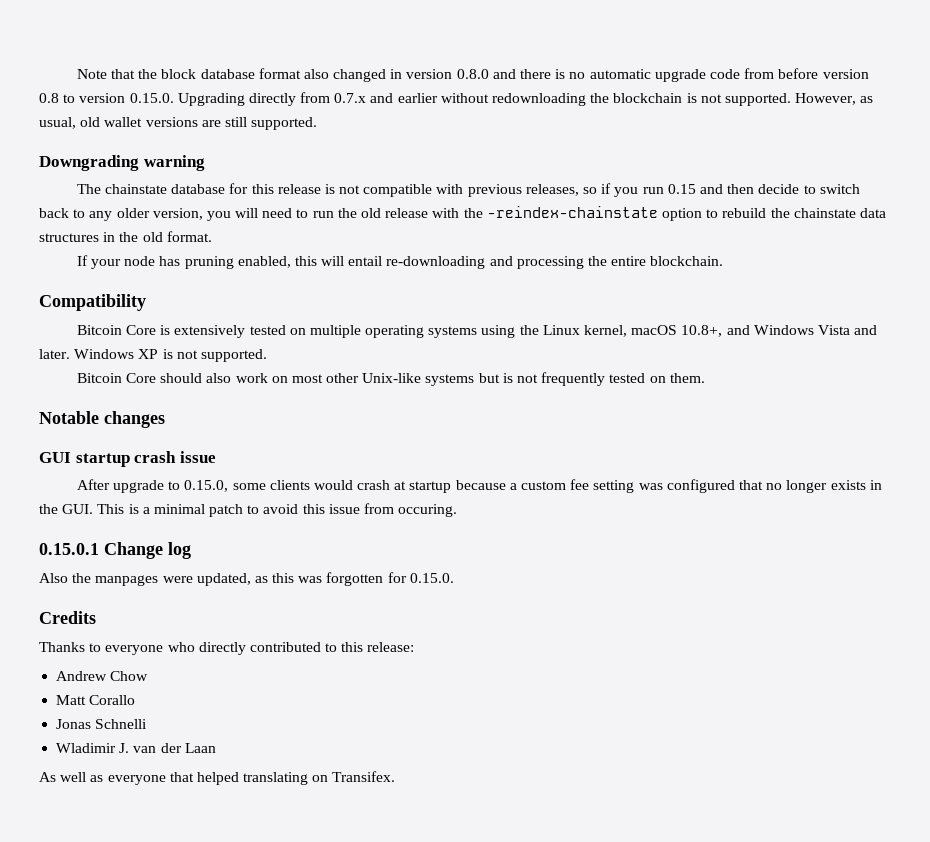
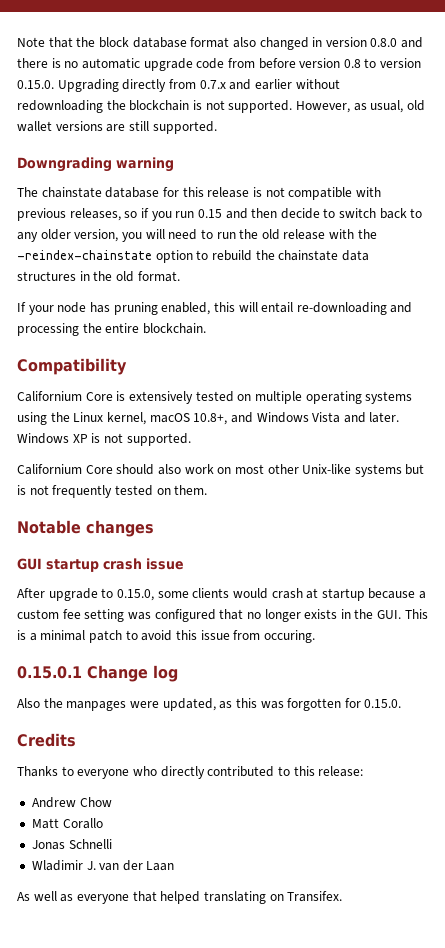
[76,325,122,335] Bitcoin -> [17,391,82,402] Californium
[76,373,122,383] Bitcoin -> [17,464,82,475] Californium

